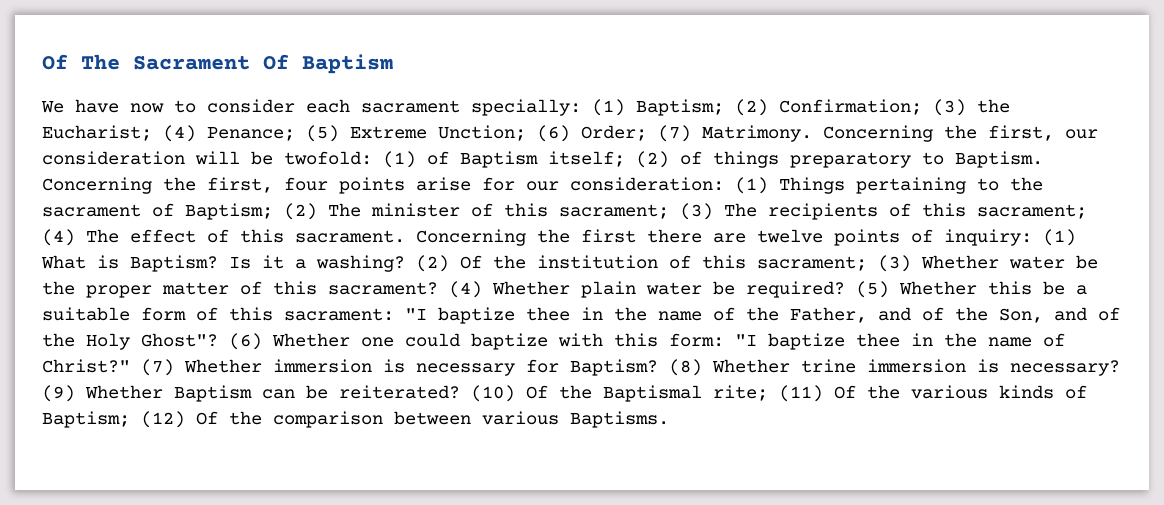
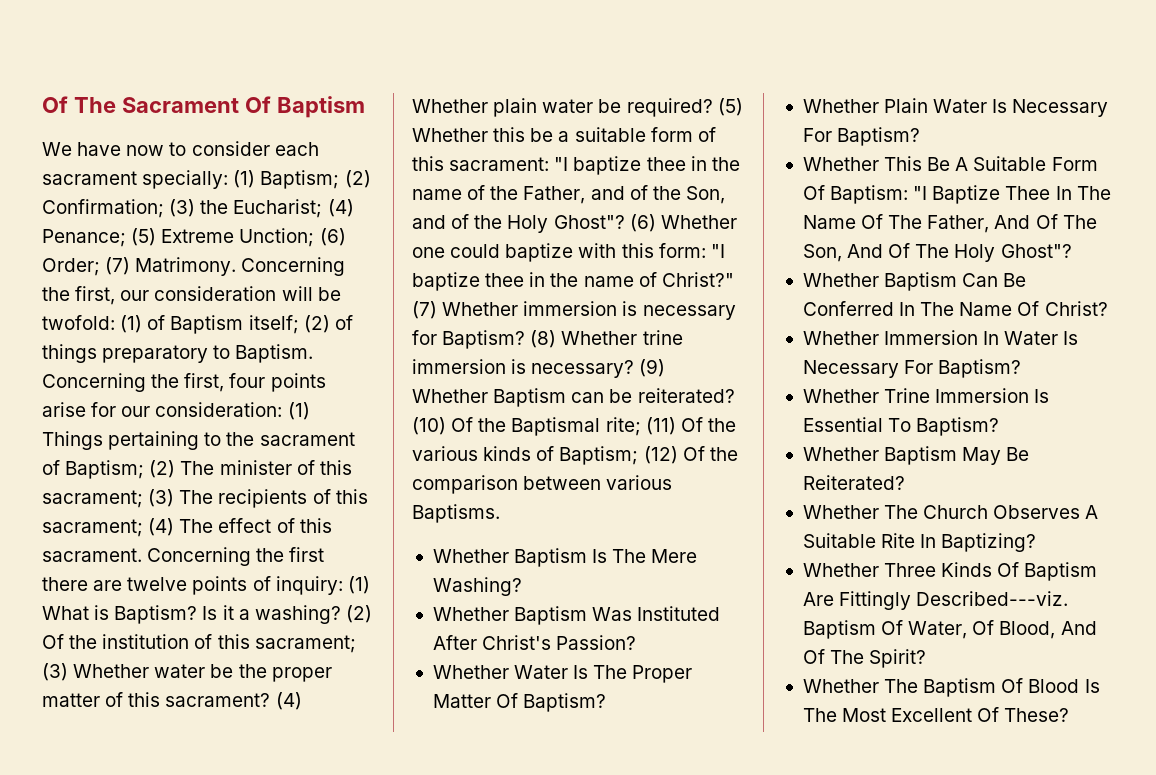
(669, 419) none -> [432,548,698,567] [432,577,522,596] [432,606,721,625] [432,635,637,650] [432,665,693,683] [432,693,607,712] [802,98,1109,117] [802,127,921,146] [802,156,1098,171] [802,185,1111,204] [802,214,1097,233] [802,243,1072,262] [802,272,1027,291] [802,301,1108,316] [802,330,1079,345] [802,359,1022,378] [802,388,1050,403] [802,417,1000,436] [802,446,1030,465] [802,475,905,490] [802,505,1099,519] [802,533,1037,552] [802,562,1098,581] [802,591,1069,610] [802,620,1097,639] [802,649,927,668] [802,678,1100,697] [802,707,1070,722] // Whether Baptism Is The Mere Washing? // Whether Baptism Was Instituted After Christ's Passion? // Whether Water Is The Proper Matter Of Baptism? // Whether Plain Water Is Necessary For Baptism? // Whether This Be A Suitable Form Of Baptism: "I Baptize Thee In The Name Of The Father, And Of The Son, And Of The Holy Ghost"? // Whether Baptism Can Be Conferred In The Name Of Christ? // Whether Immersion In Water Is Necessary For Baptism? // Whether Trine Immersion Is Essential To Baptism? // Whether Baptism May Be Reiterated? // Whether The Church Observes A Suitable Rite In Baptizing? // Whether Three Kinds Of Baptism Are Fittingly Described---viz. Baptism Of Water, Of Blood, And Of The Spirit? // Whether The Baptism Of Blood Is The Most Excellent Of These?

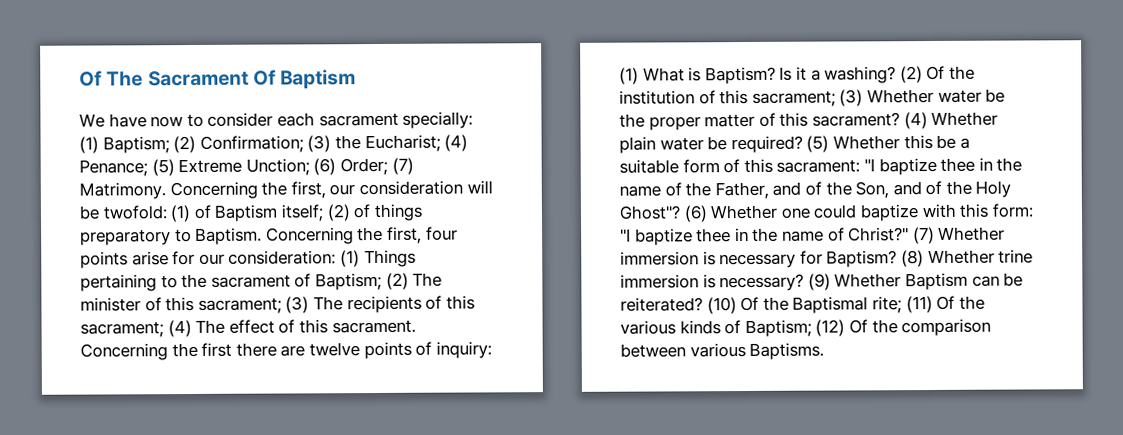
[432,548,698,567] [432,577,522,596] [432,606,721,625] [432,635,637,650] [432,665,693,683] [432,693,607,712] [802,98,1109,117] [802,127,921,146] [802,156,1098,171] [802,185,1111,204] [802,214,1097,233] [802,243,1072,262] [802,272,1027,291] [802,301,1108,316] [802,330,1079,345] [802,359,1022,378] [802,388,1050,403] [802,417,1000,436] [802,446,1030,465] [802,475,905,490] [802,505,1099,519] [802,533,1037,552] [802,562,1098,581] [802,591,1069,610] [802,620,1097,639] [802,649,927,668] [802,678,1100,697] [802,707,1070,722] // Whether Baptism Is The Mere Washing? // Whether Baptism Was Instituted After Christ's Passion? // Whether Water Is The Proper Matter Of Baptism? // Whether Plain Water Is Necessary For Baptism? // Whether This Be A Suitable Form Of Baptism: "I Baptize Thee In The Name Of The Father, And Of The Son, And Of The Holy Ghost"? // Whether Baptism Can Be Conferred In The Name Of Christ? // Whether Immersion In Water Is Necessary For Baptism? // Whether Trine Immersion Is Essential To Baptism? // Whether Baptism May Be Reiterated? // Whether The Church Observes A Suitable Rite In Baptizing? // Whether Three Kinds Of Baptism Are Fittingly Described---viz. Baptism Of Water, Of Blood, And Of The Spirit? // Whether The Baptism Of Blood Is The Most Excellent Of These? -> (825, 351) none

